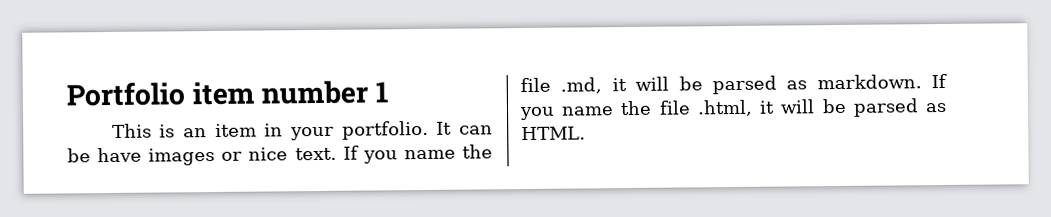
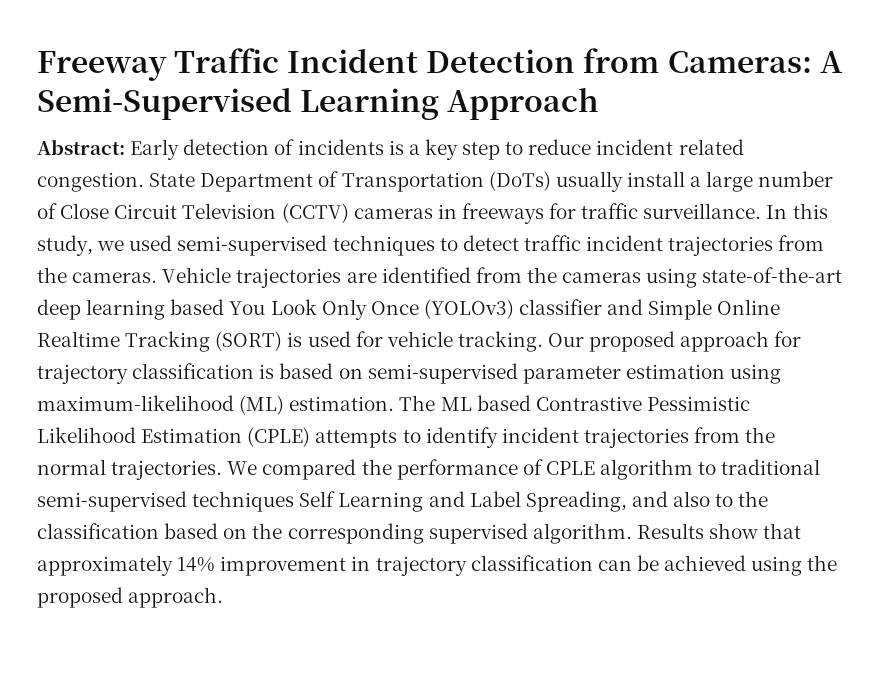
[66,80,390,107] [111,120,493,141] [67,144,493,166] [520,73,947,95] [519,98,947,121] [521,126,586,141] Portfolio item number 1 // This is an item in your portfolio. It can be have images or nice text. If you name the file .md, it will be parsed as markdown. If you name the file .html, it will be parsed as HTML. -> [37,48,843,81] [37,87,600,120] [37,139,744,160] [37,171,834,192] [37,203,828,224] [37,235,825,256] [37,267,843,288] [37,299,781,320] [37,331,802,352] [37,363,782,384] [37,395,750,415] [37,427,776,448] [37,459,821,480] [37,491,769,512] [37,523,802,544] [37,555,838,576] [37,587,224,608] Freeway Traffic Incident Detection from Cameras: A Semi-Supervised Learning Approach // Abstract: Early detection of incidents is a key step to reduce incident related congestion. State Department of Transportation (DoTs) usually install a large number of Close Circuit Television (CCTV) cameras in freeways for traffic surveillance. In this study, we used semi-supervised techniques to detect traffic incident trajectories from the cameras. Vehicle trajectories are identified from the cameras using state-of-the-art deep learning based You Look Only Once (YOLOv3) classifier and Simple Online Realtime Tracking (SORT) is used for vehicle tracking. Our proposed approach for trajectory classification is based on semi-supervised parameter estimation using maximum-likelihood (ML) estimation. The ML based Contrastive Pessimistic Likelihood Estimation (CPLE) attempts to identify incident trajectories from the normal trajectories. We compared the performance of CPLE algorithm to traditional semi-supervised techniques Self Learning and Label Spreading, and also to the classification based on the corresponding supervised algorithm. Results show that approximately 14% improvement in trajectory classification can be achieved using the proposed approach.

